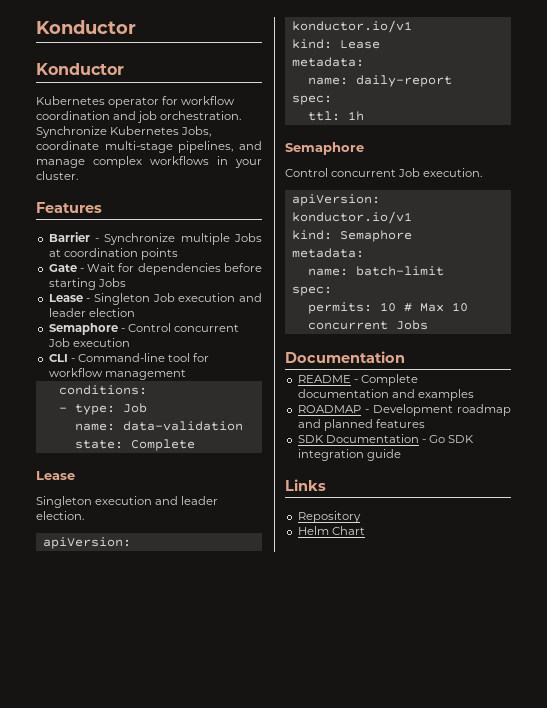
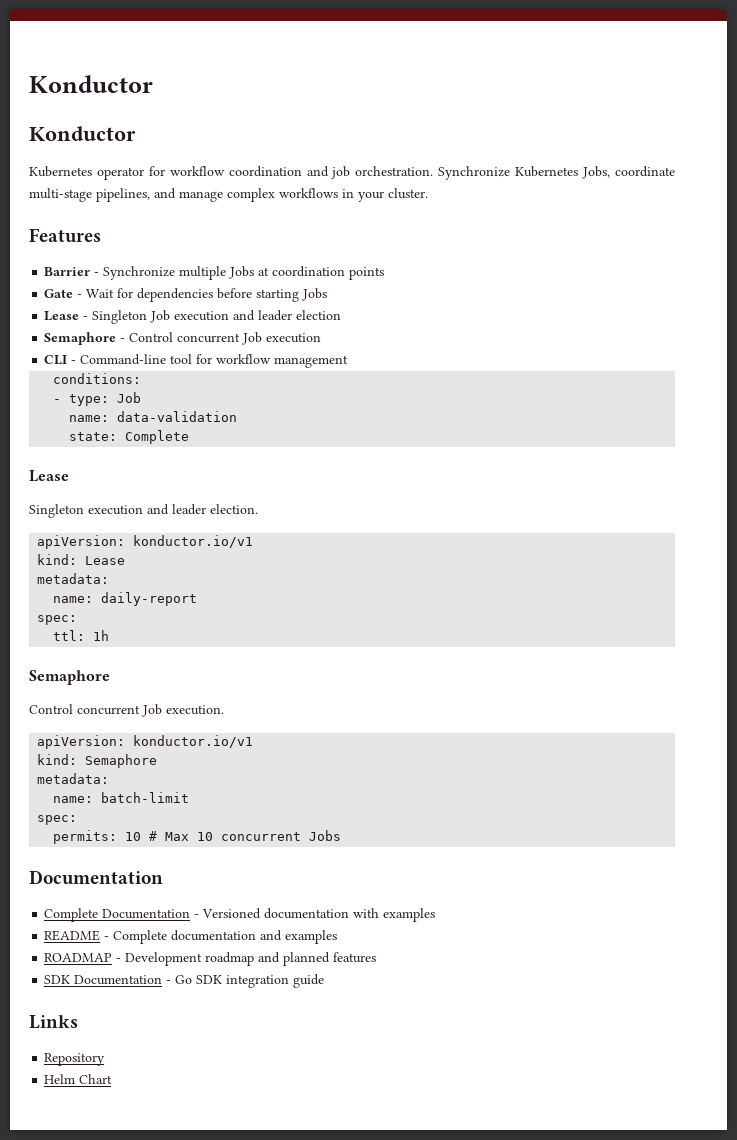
(405, 357) none -> [44,908,436,922] // Complete Documentation - Versioned documentation with examples

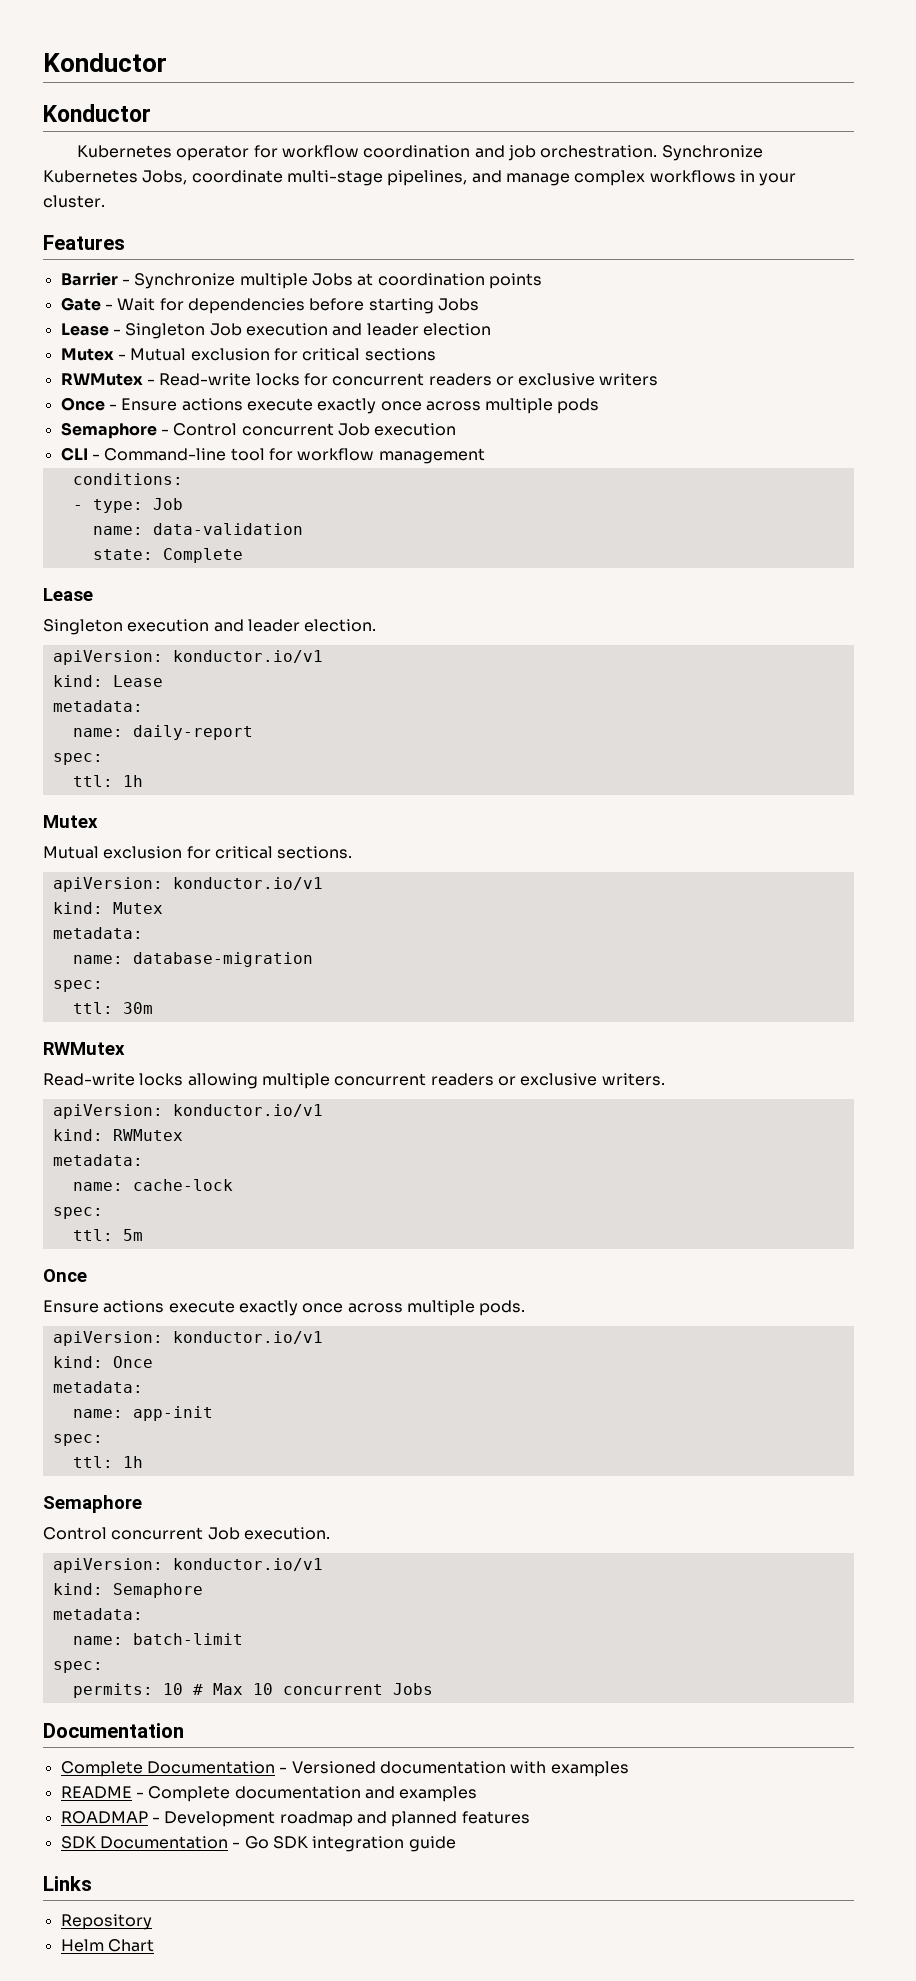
(342, 315) none -> [60,348,436,361] [60,373,659,386] [60,397,600,414] // Mutex - Mutual exclusion for critical sections // RWMutex - Read-write locks for concurrent readers or exclusive writers // Once - Ensure actions execute exactly once across multiple pods
(110, 635) none -> [43,815,98,828] [43,846,353,859] [52,877,323,892] [52,902,163,914] [52,927,143,939] [72,952,313,967] [52,980,103,992] [72,1002,153,1014] [43,1042,125,1055] [43,1073,665,1089] [52,1104,323,1119] [52,1129,183,1141] [52,1154,143,1166] [72,1179,233,1191] [52,1207,103,1219] [72,1229,143,1241] [43,1269,87,1282] [43,1300,526,1316] [52,1331,323,1346] [52,1356,153,1368] [52,1381,143,1393] [72,1406,213,1421] [52,1434,103,1446] [72,1456,143,1468] // Mutex // Mutual exclusion for critical sections. // apiVersion: konductor.io/v1 // kind: Mutex // metadata: // name: database-migration // spec: // ttl: 30m // RWMutex // Read-write locks allowing multiple concurrent readers or exclusive writers. // apiVersion: konductor.io/v1 // kind: RWMutex // metadata: // name: cache-lock // spec: // ttl: 5m // Once // Ensure actions execute exactly once across multiple pods. // apiVersion: konductor.io/v1 // kind: Once // metadata: // name: app-init // spec: // ttl: 1h

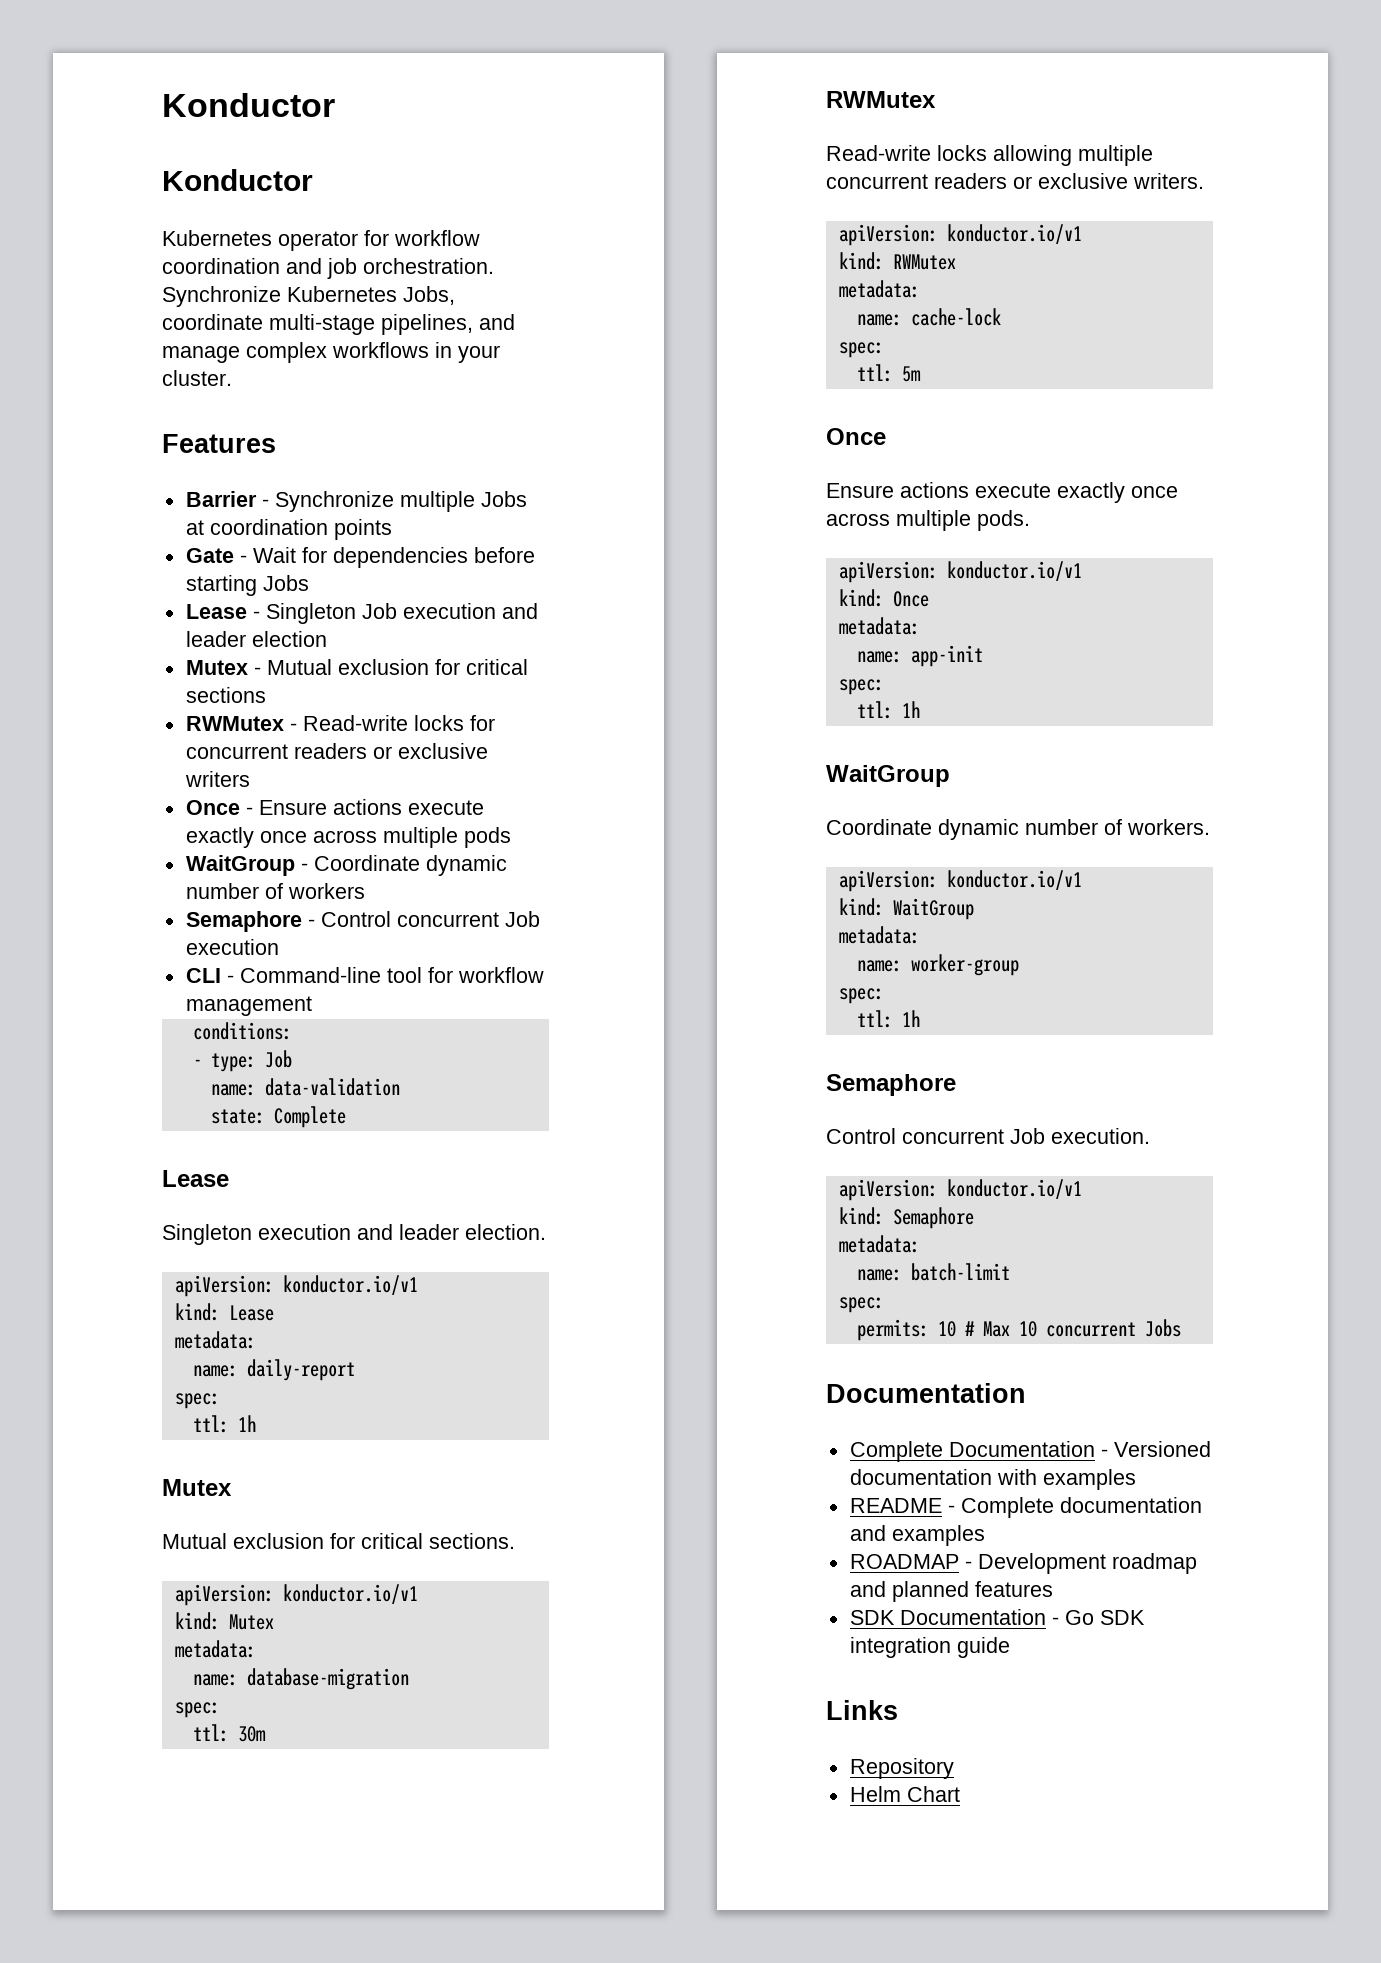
(600, 406) none -> [185,855,507,876] [185,883,365,899] // WaitGroup - Coordinate dynamic number of workers
(143, 1462) none -> [826,765,950,787] [826,819,1210,840] [838,870,1082,892] [838,898,974,920] [838,926,920,944] [856,954,1019,976] [838,988,884,1004] [856,1010,920,1028] // WaitGroup // Coordinate dynamic number of workers. // apiVersion: konductor.io/v1 // kind: WaitGroup // metadata: // name: worker-group // spec: // ttl: 1h

